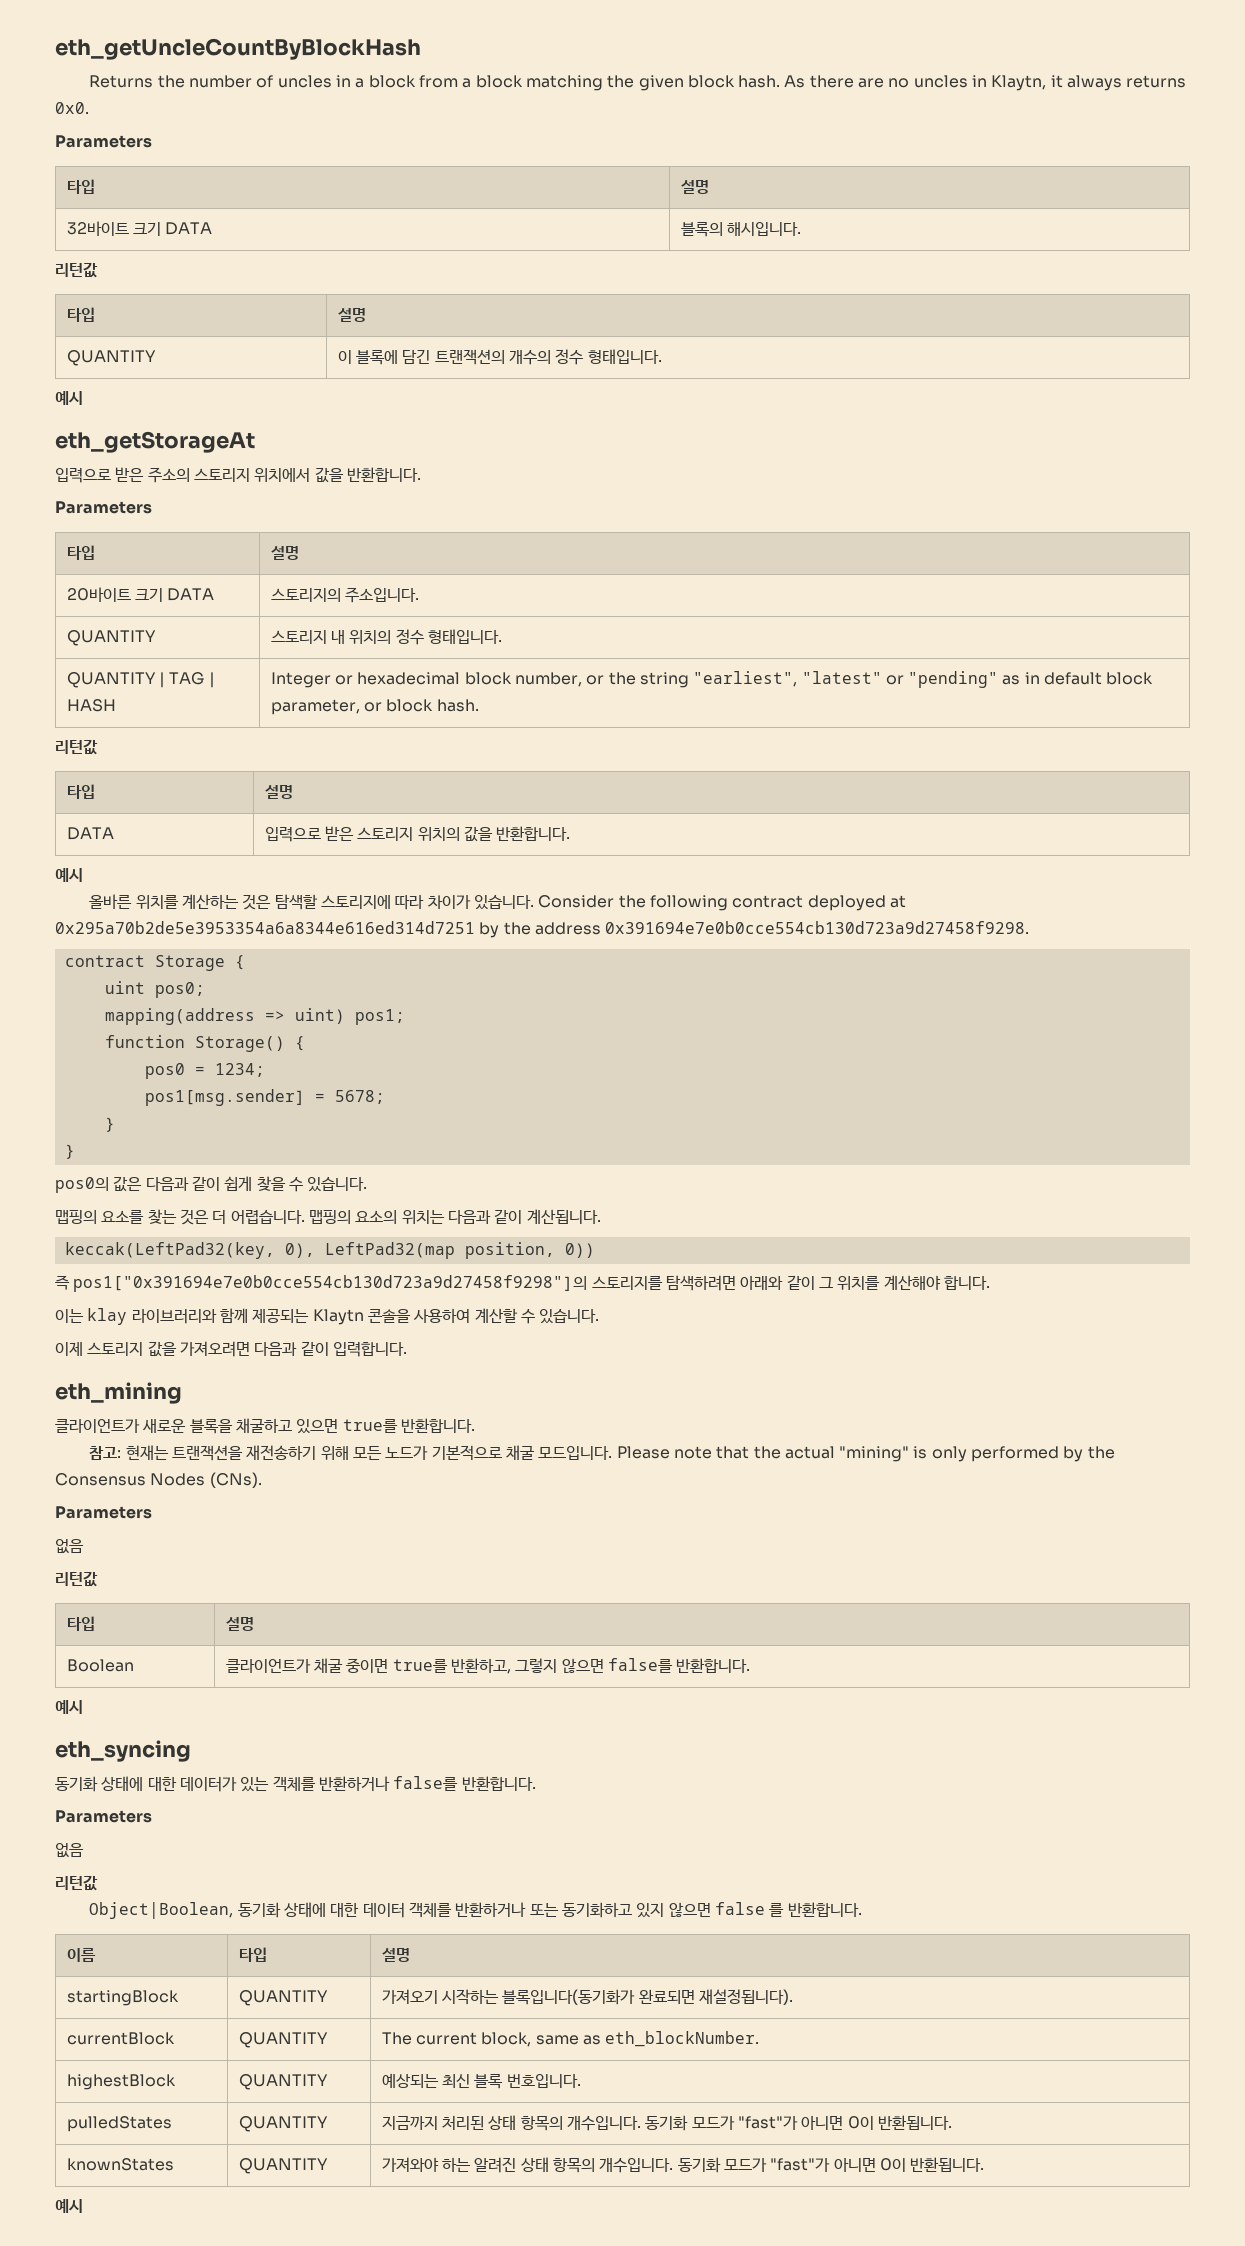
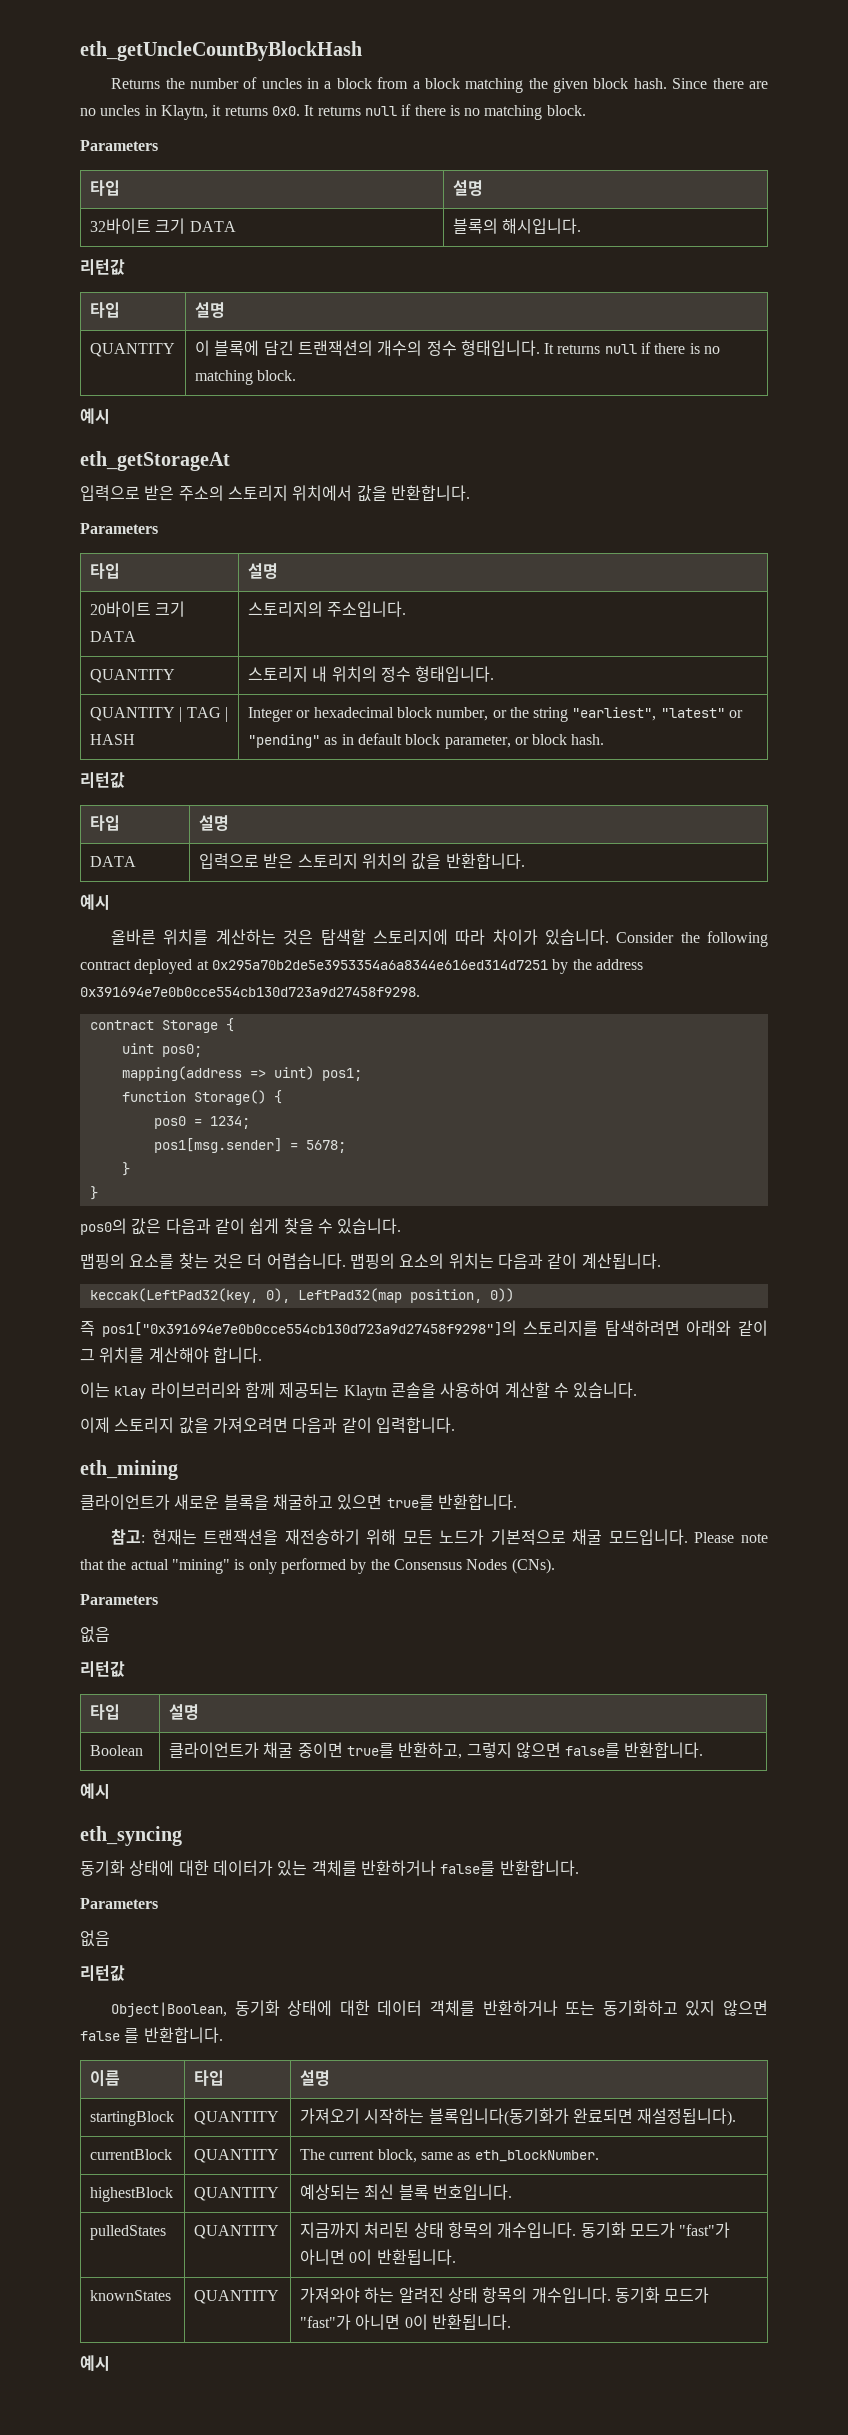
[784,75,806,88] As -> [672,78,708,89] Since
[1067,75,1123,91] always -> (222, 110) none
(89, 108) none -> [304,104,586,120] It returns null if there is no matching block.
(662, 356) none -> [544,342,721,354] [194,370,297,385] It returns null if there is no matching block.

